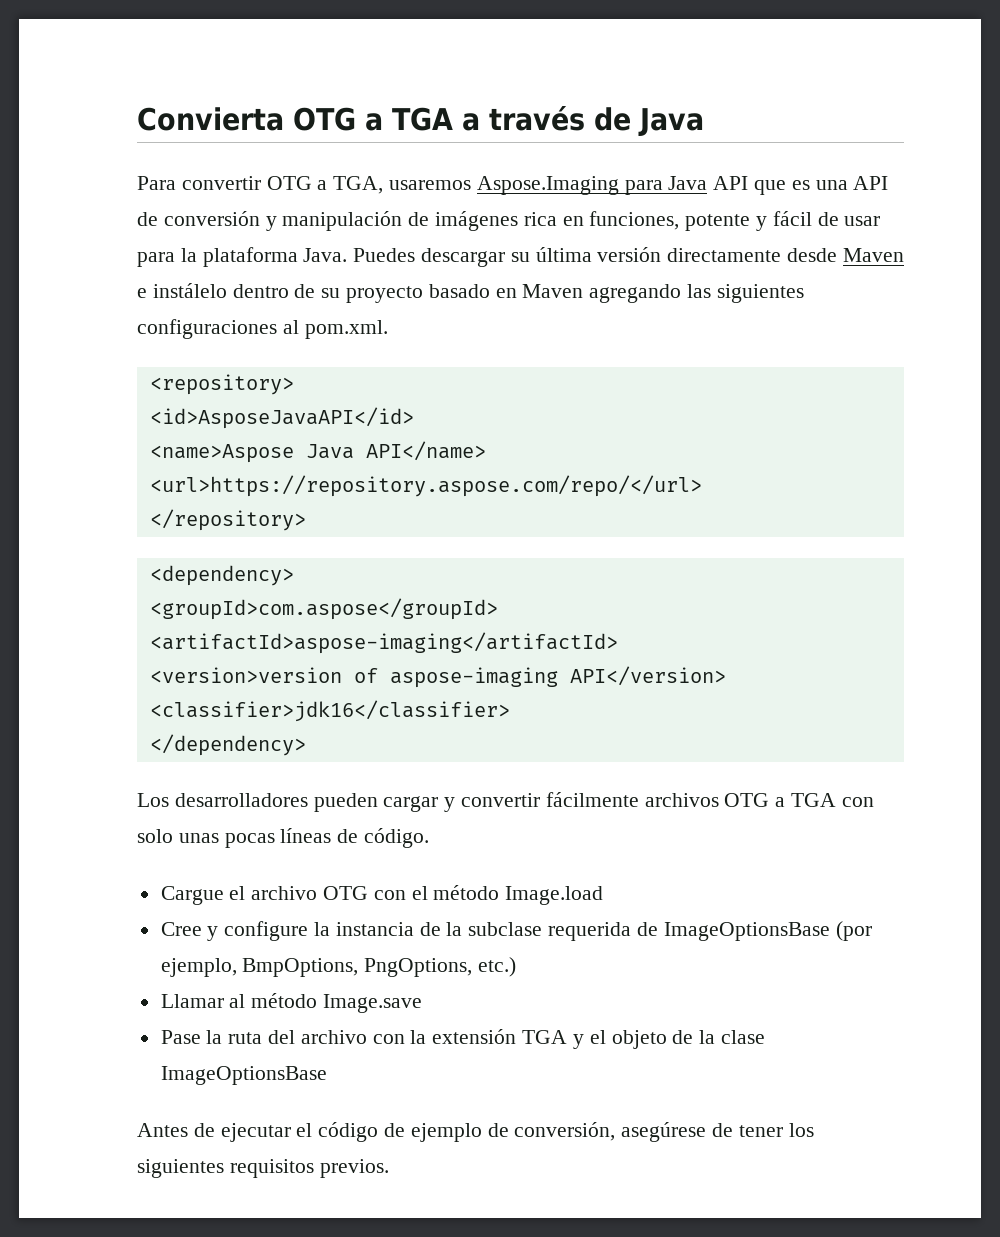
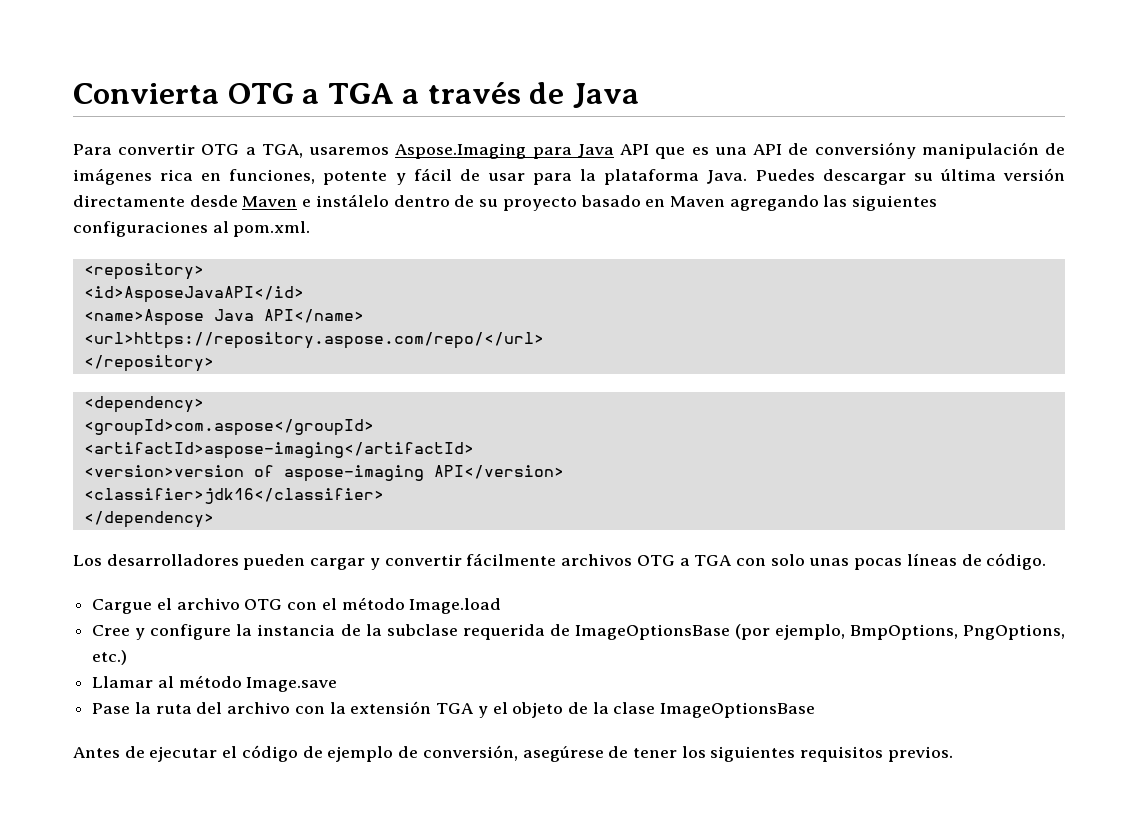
[163,211,277,231] conversión y -> [814,142,916,159] conversióny

